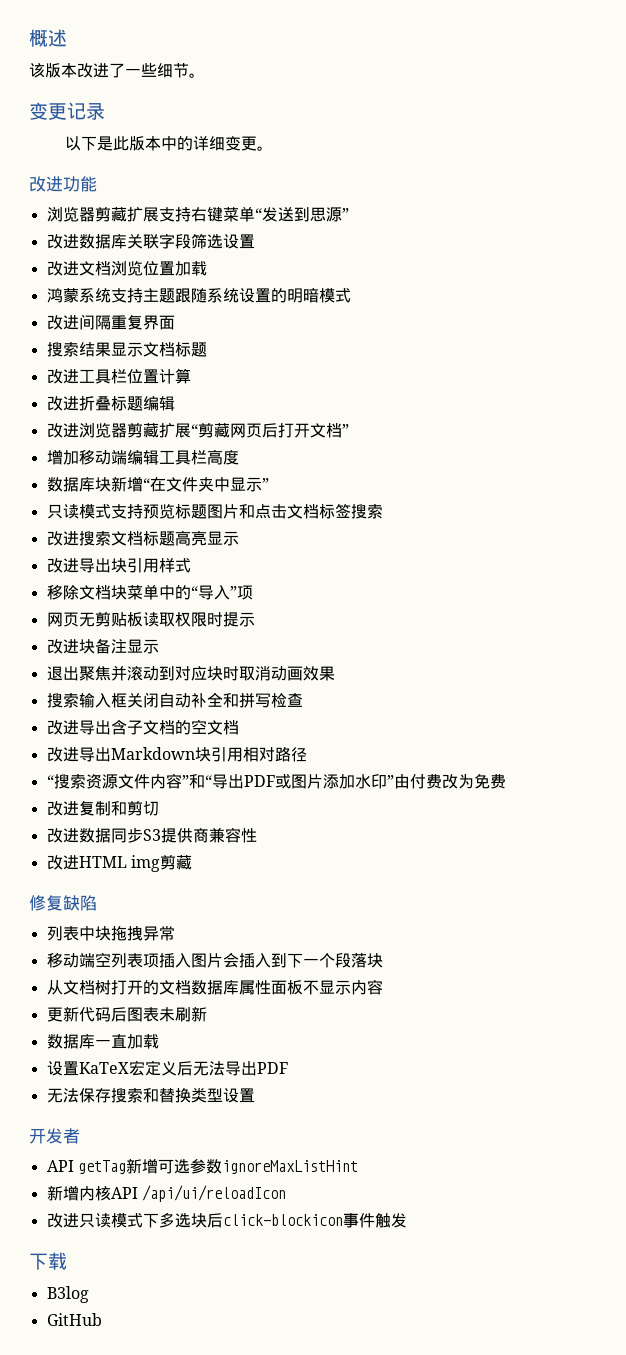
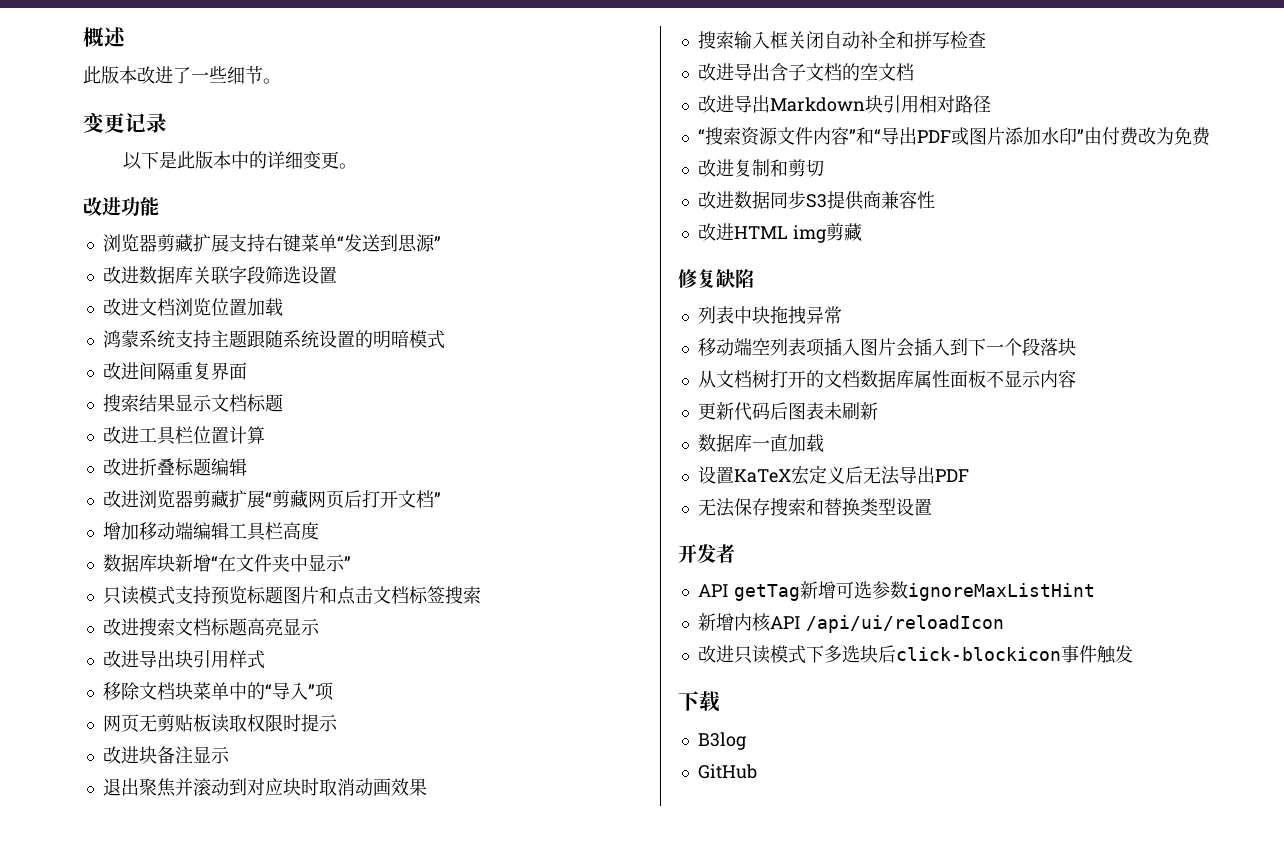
[29,63,45,78] 该 -> [83,66,101,84] 此

